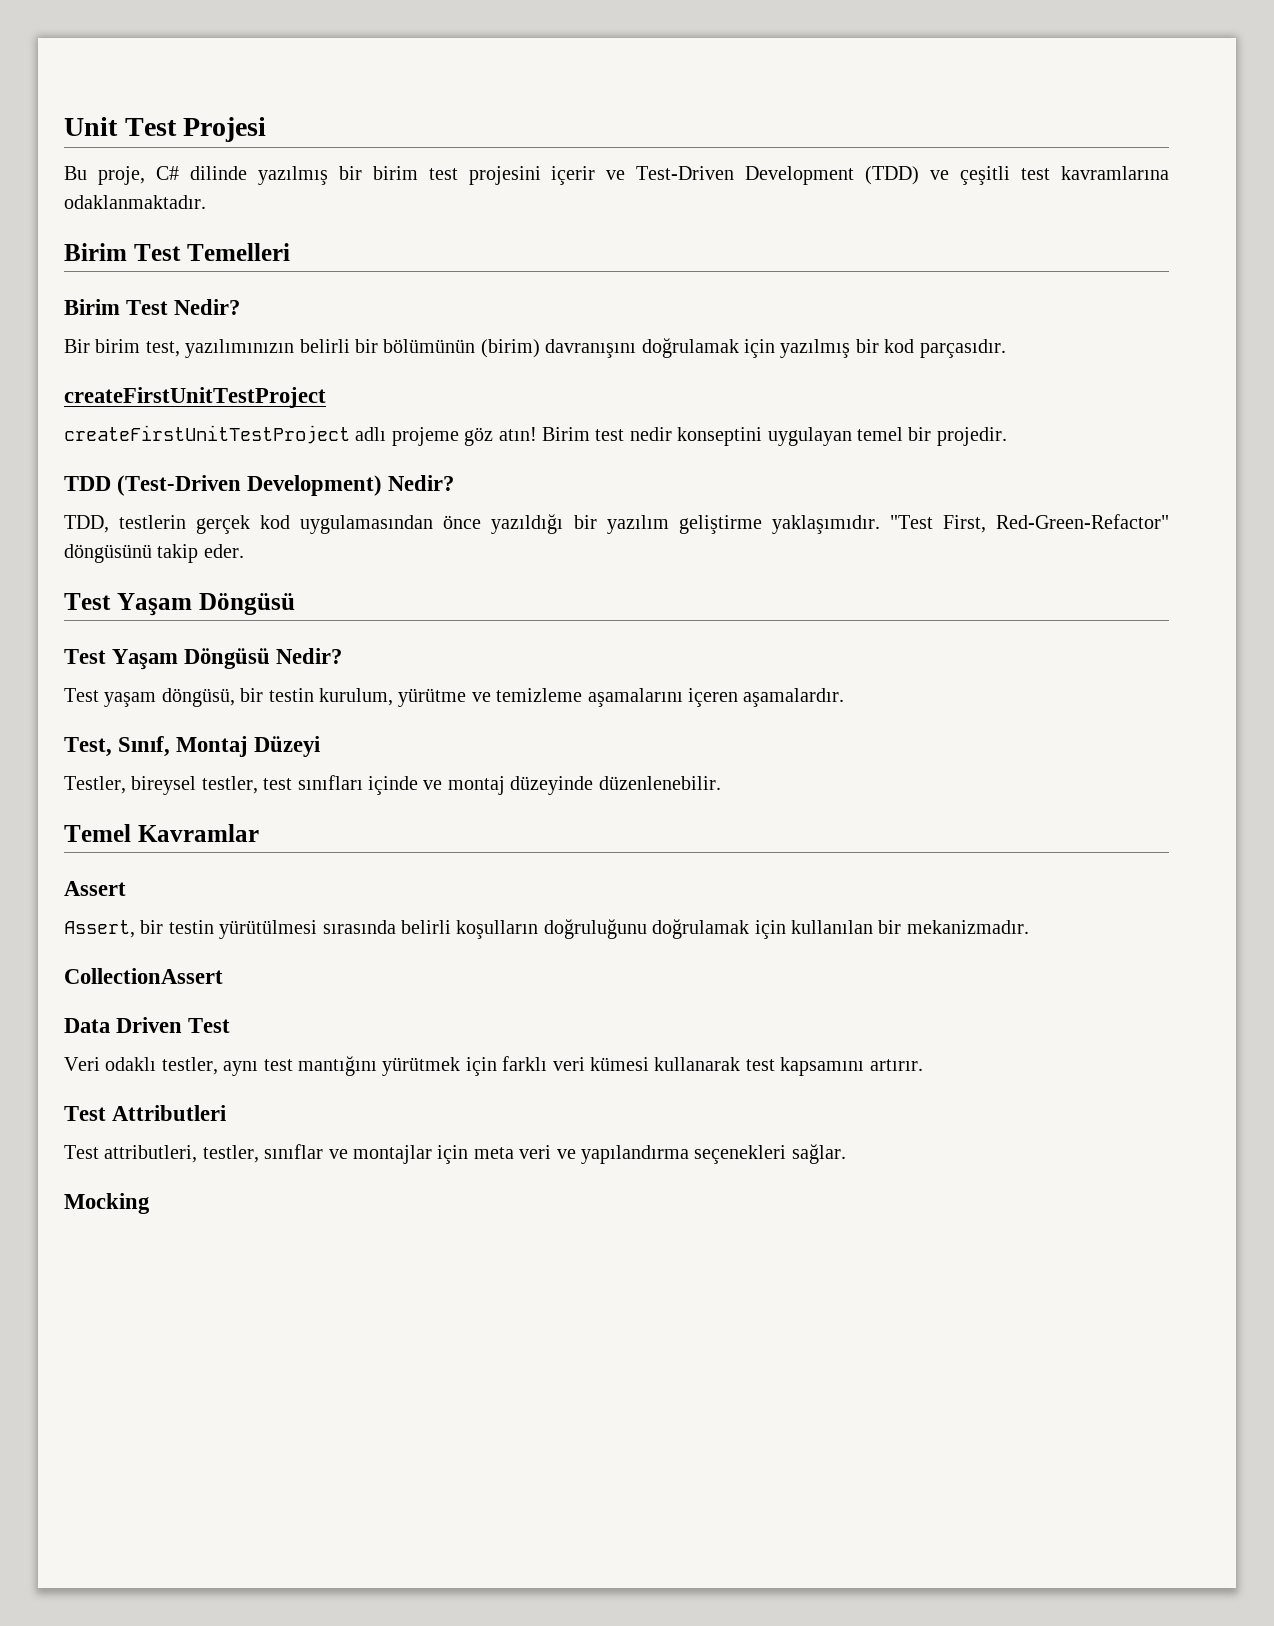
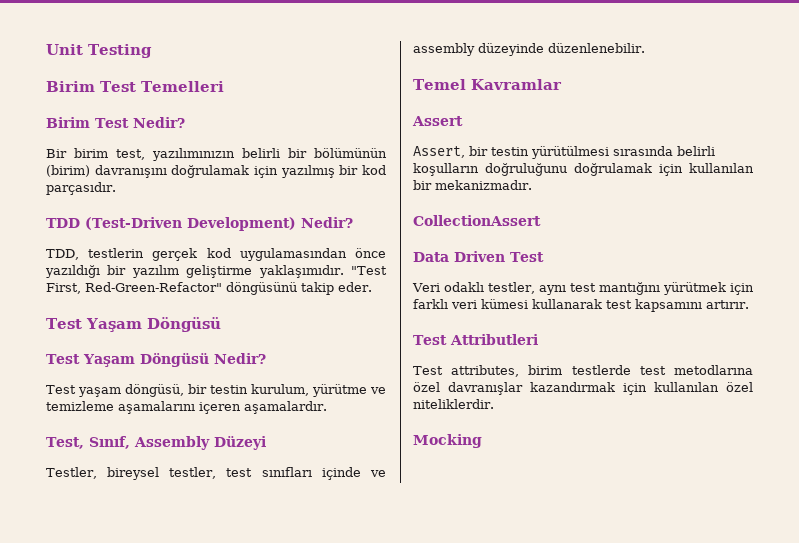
[124,117,267,142] [64,166,1170,185] [64,195,206,209] Test Projesi // Bu proje, C# dilinde yazılmış bir birim test projesini içerir ve Test-Driven Development (TDD) ve çeşitli test kavramlarına odaklanmaktadır. -> [88,44,152,58] Testing
[64,387,326,408] [64,425,1007,446] // createFirstUnitTestProject // createFirstUnitTestProject adlı projeme göz atın! Birim test nedir konseptini uygulayan temel bir projedir. -> (116, 188) none
[176,736,249,757] Montaj -> [133,436,210,450] Assembly
[447,776,505,795] montaj -> [413,43,475,56] assembly
[104,1144,846,1164] attributleri, testler, sınıflar ve montajlar için meta veri ve yapılandırma seçenekleri sağlar. -> [451,365,753,377] [413,382,753,395] [413,399,494,409] attributes, birim testlerde test metodlarına özel davranışlar kazandırmak için kullanılan özel niteliklerdir.

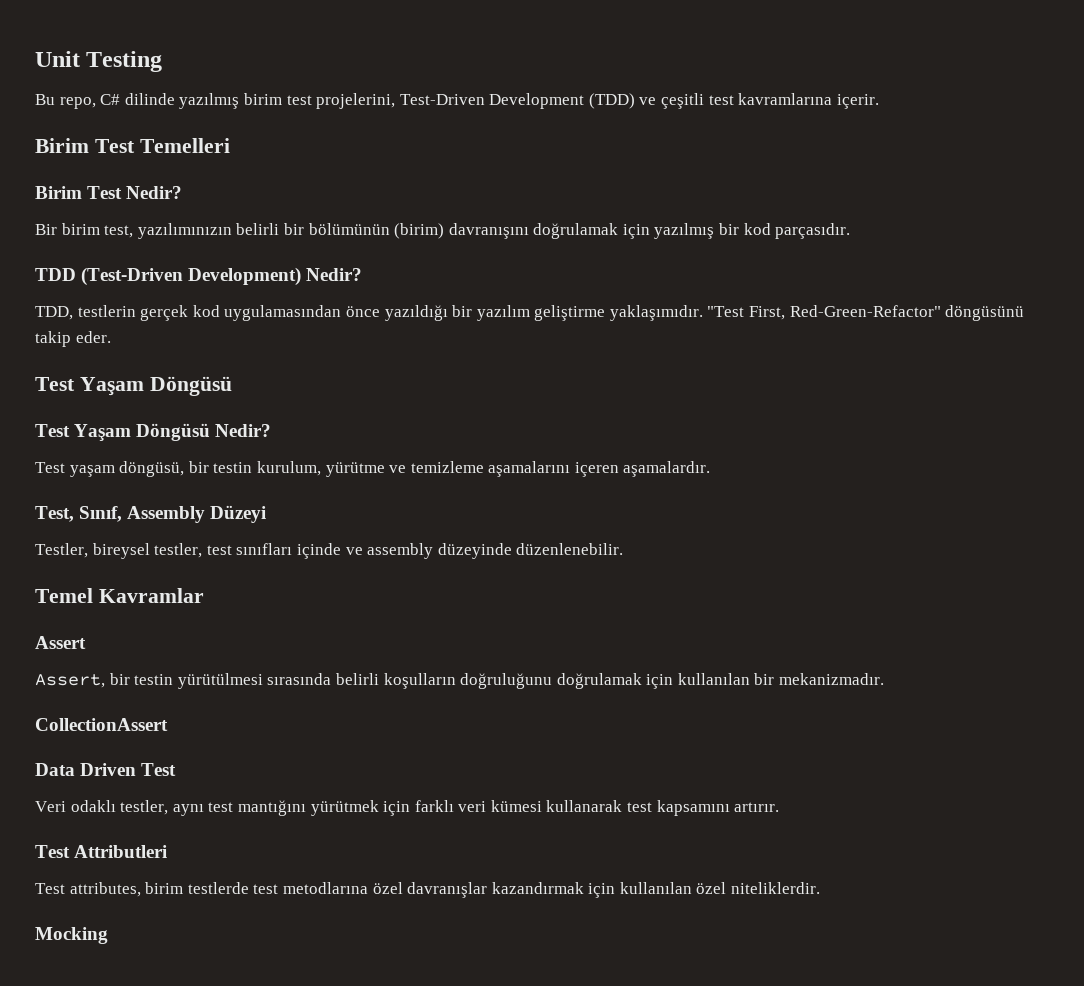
(152, 51) none -> [35,93,879,109] // Bu repo, C# dilinde yazılmış birim test projelerini, Test-Driven Development (TDD) ve çeşitli test kavramlarına içerir.

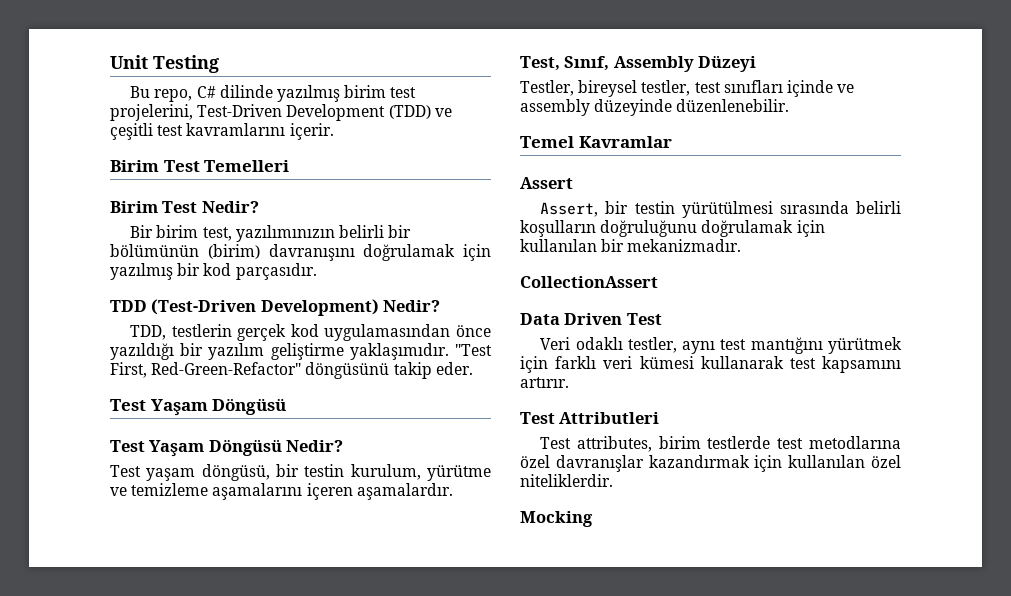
[738,93,833,105] kavramlarına -> [186,123,286,136] kavramlarını

